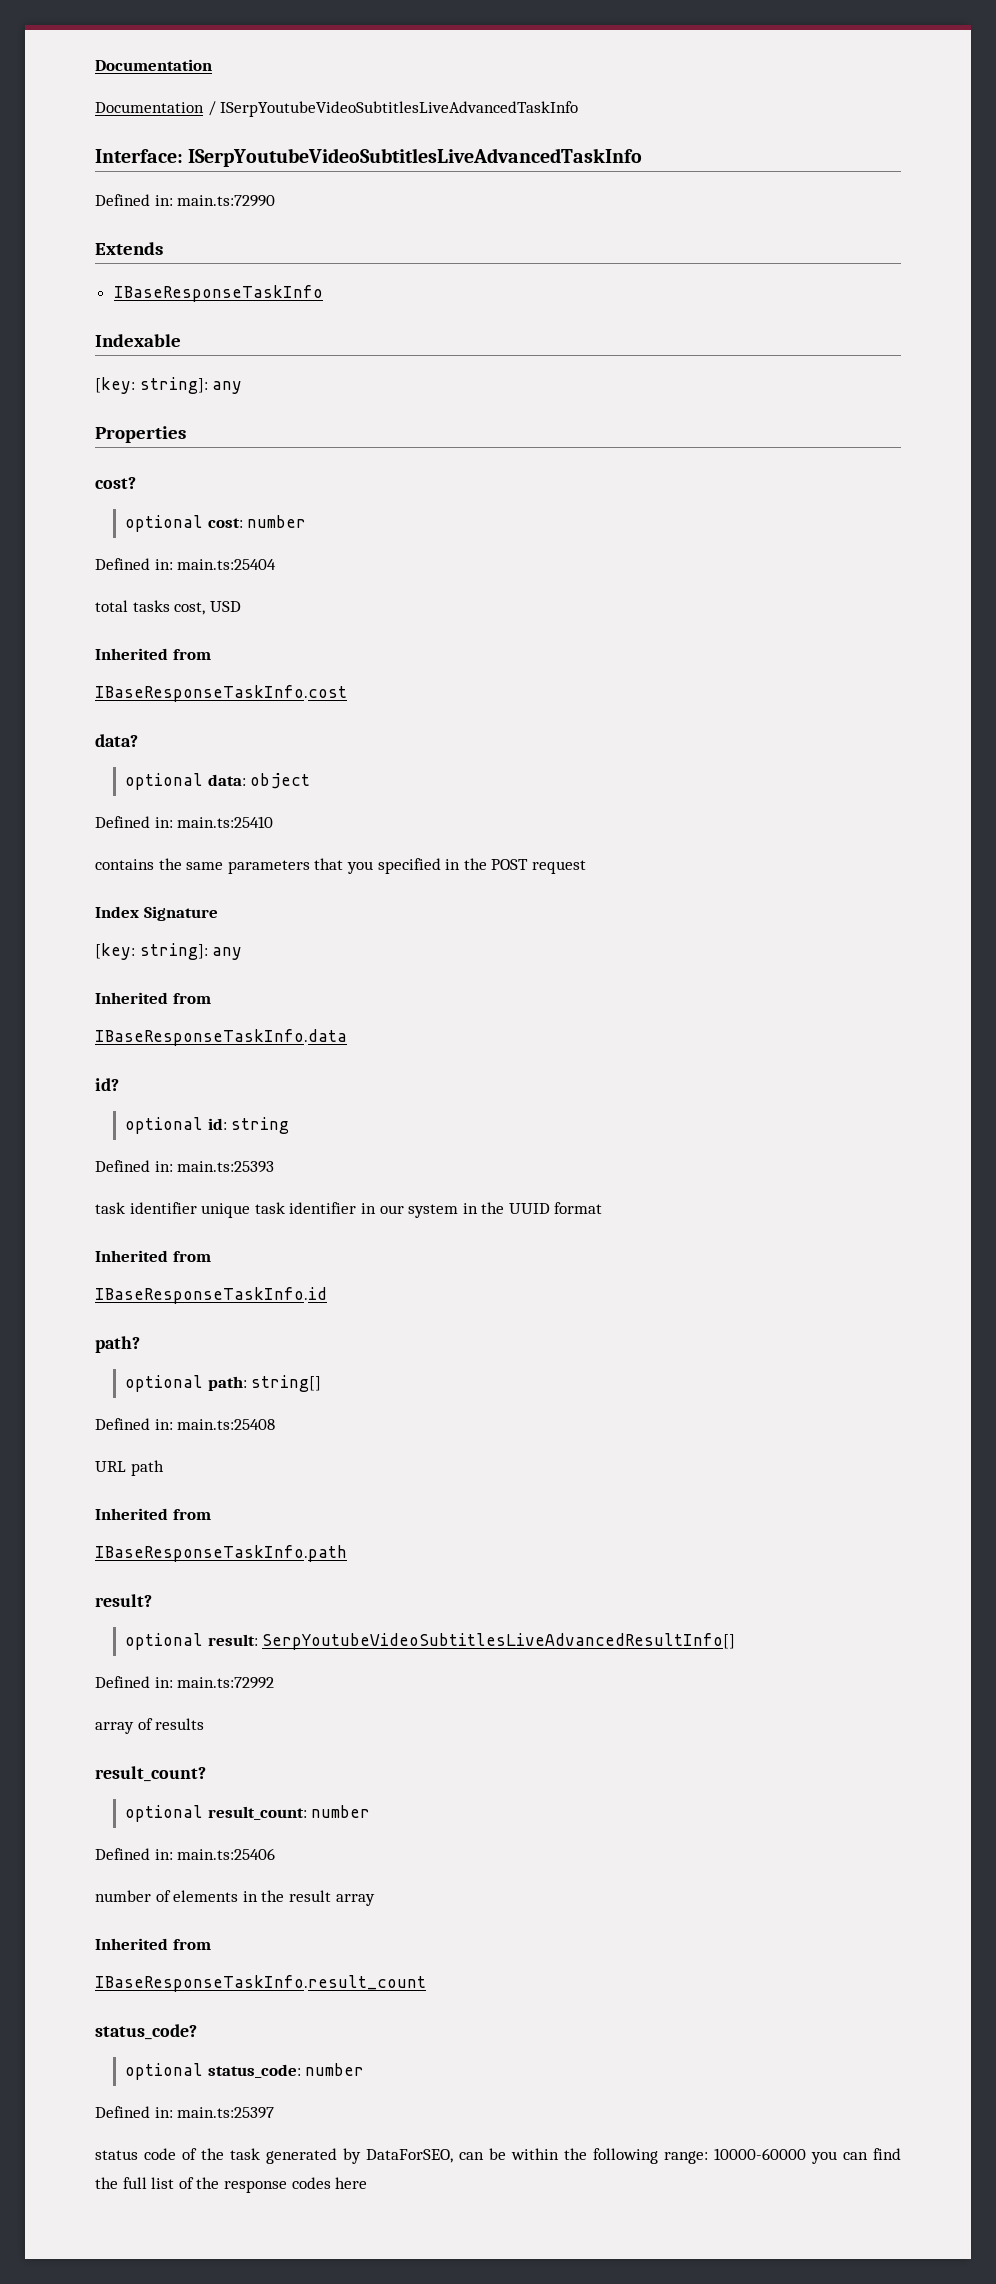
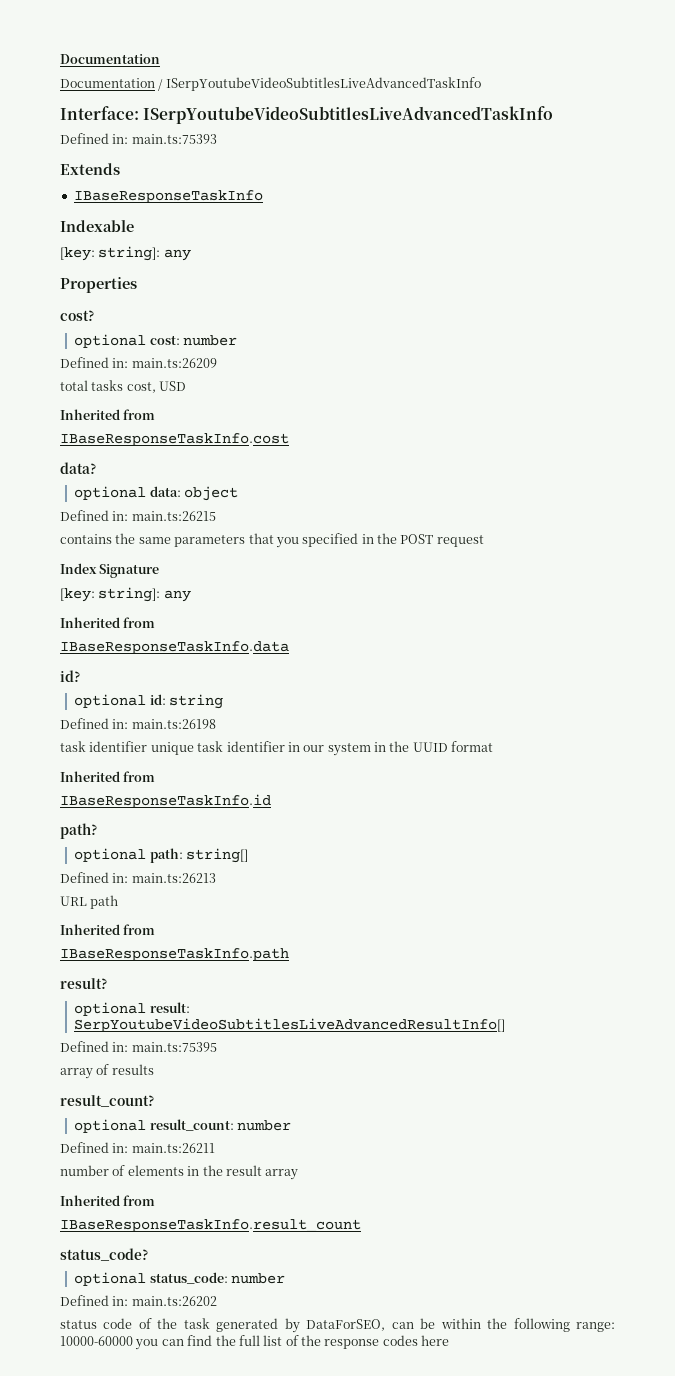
[177,195,276,207] main.ts:72990 -> [131,134,217,144] main.ts:75393
[177,559,277,570] main.ts:25404 -> [131,358,217,368] main.ts:26209
[177,816,274,828] main.ts:25410 -> [131,511,216,521] main.ts:26215
[177,1161,275,1173] main.ts:25393 -> [131,719,216,729] main.ts:26198
[177,1419,276,1430] main.ts:25408 -> [131,873,216,883] main.ts:26213
[177,1677,275,1689] main.ts:72992 -> [131,1042,217,1052] main.ts:75395
[177,1848,276,1860] main.ts:25406 -> [131,1143,215,1153] main.ts:26211
[177,2107,275,2119] main.ts:25397 -> [131,1296,217,1306] main.ts:26202

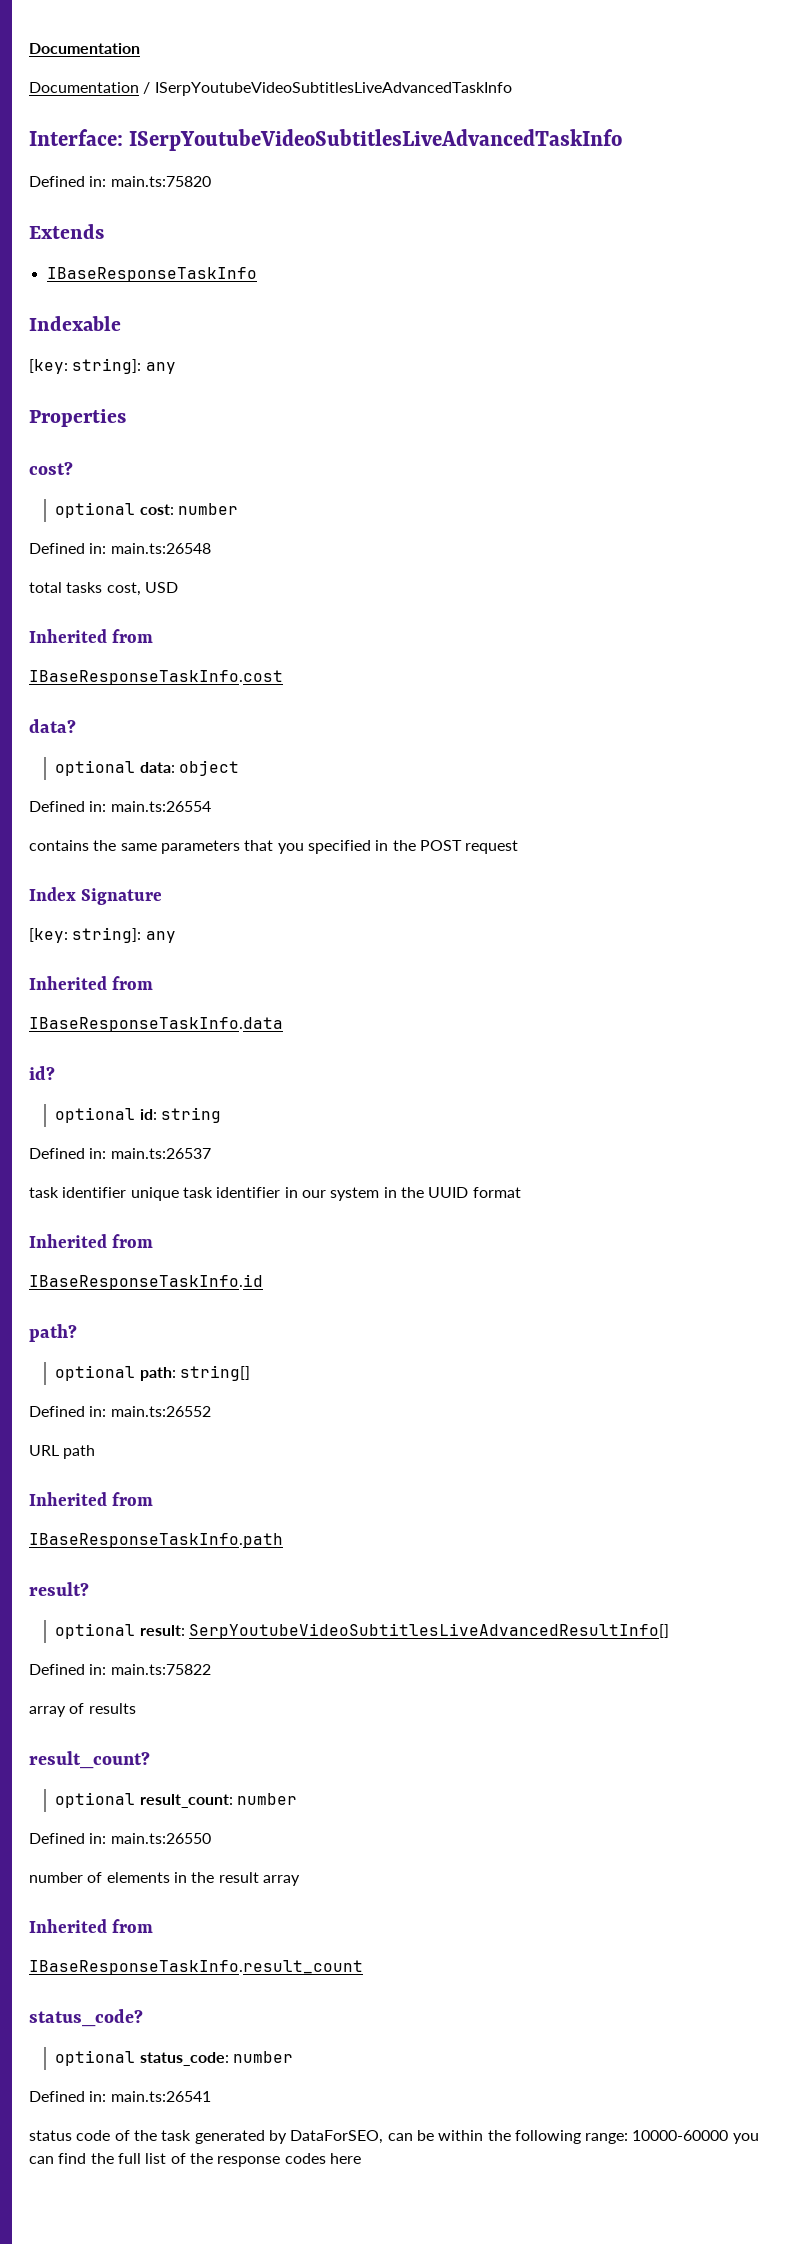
[131,134,217,144] main.ts:75393 -> [110,176,211,187] main.ts:75820
[131,358,217,368] main.ts:26209 -> [110,543,211,554] main.ts:26548
[131,511,216,521] main.ts:26215 -> [110,801,211,812] main.ts:26554
[131,719,216,729] main.ts:26198 -> [110,1148,211,1159] main.ts:26537
[131,873,216,883] main.ts:26213 -> [110,1406,211,1417] main.ts:26552
[131,1042,217,1052] main.ts:75395 -> [110,1664,211,1675] main.ts:75822
[131,1143,215,1153] main.ts:26211 -> [110,1833,211,1844] main.ts:26550
[131,1296,217,1306] main.ts:26202 -> [110,2091,211,2102] main.ts:26541

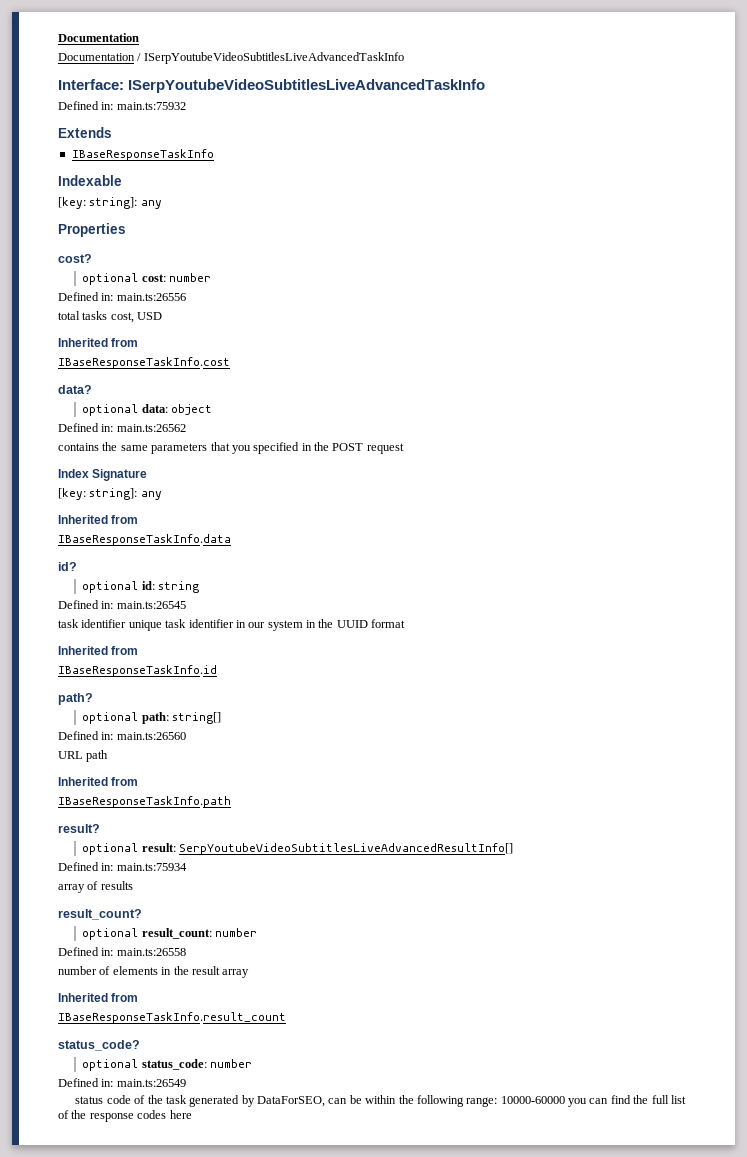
[110,176,211,187] main.ts:75820 -> [116,102,186,110] main.ts:75932
[110,543,211,554] main.ts:26548 -> [116,293,186,301] main.ts:26556
[110,801,211,812] main.ts:26554 -> [116,424,186,432] main.ts:26562
[110,1148,211,1159] main.ts:26537 -> [116,601,186,609] main.ts:26545
[110,1406,211,1417] main.ts:26552 -> [116,732,186,740] main.ts:26560
[110,1664,211,1675] main.ts:75822 -> [116,863,187,871] main.ts:75934
[110,1833,211,1844] main.ts:26550 -> [116,948,186,956] main.ts:26558
[110,2091,211,2102] main.ts:26541 -> [116,1079,186,1087] main.ts:26549

